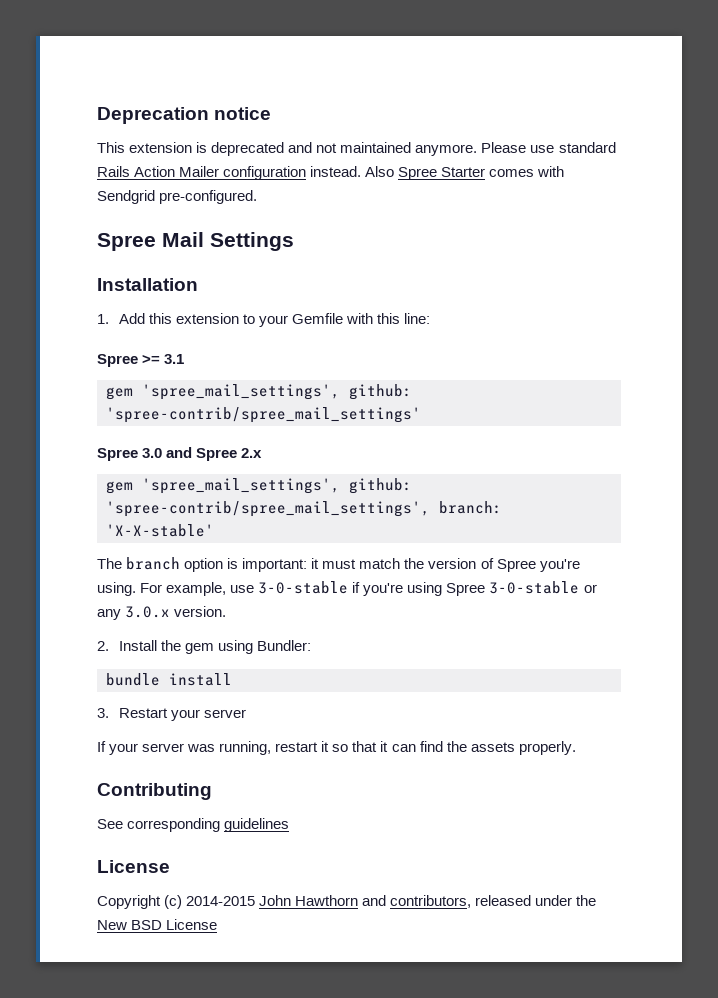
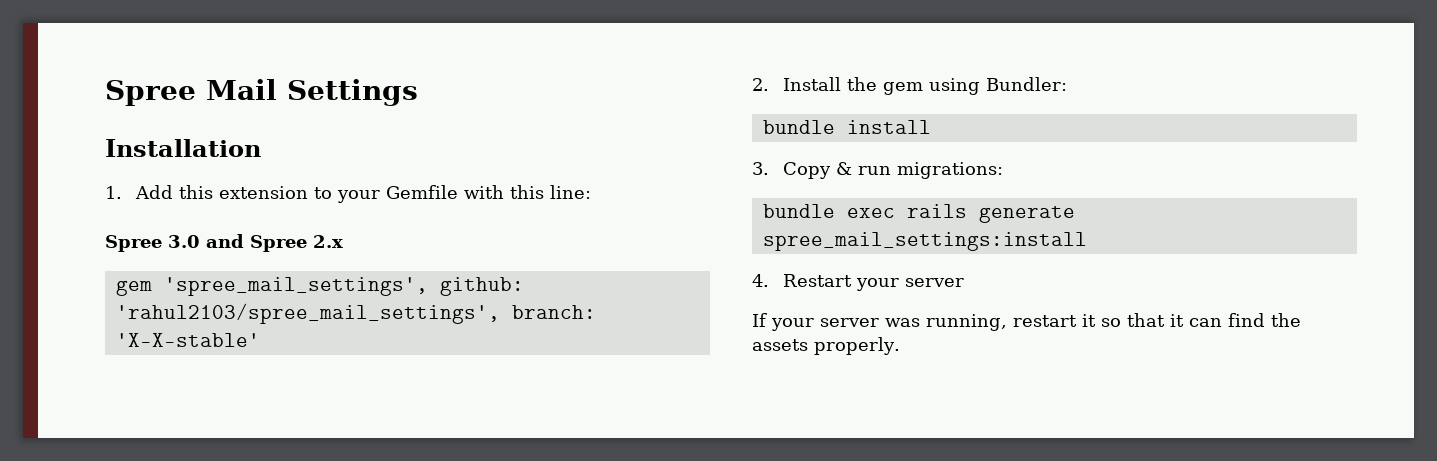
[97,107,272,124] [97,142,616,156] [97,166,565,180] [97,190,258,204] Deprecation notice // This extension is deprecated and not maintained anymore. Please use standard Rails Action Mailer configuration instead. Also Spree Starter comes with Sendgrid pre-configured. // -> (105, 93) none
[97,354,185,367] [106,384,412,400] [106,407,421,423] // Spree >= 3.1 // gem 'spree_mail_settings', github: 'spree-contrib/spree_mail_settings' -> (592, 192) none
[106,501,430,517] 'spree-contrib/spree_mail_settings', -> [115,303,500,324] 'rahul2103/spree_mail_settings',
[97,557,580,572] [97,581,597,596] [97,606,227,620] // The branch option is important: it must match the version of Spree you're using. For example, use 3-0-stable if you're using Spree 3-0-stable or any 3.0.x version. -> (260, 340) none
(109, 713) none -> [783,162,1004,179] [762,204,1075,223] [762,232,1087,251] [752,274,769,287] Copy & run migrations: // bundle exec rails generate spree_mail_settings:install // 4.
[97,783,212,800] [97,818,290,832] [97,860,170,873] [97,895,597,909] [97,919,218,930] // Contributing // See corresponding guidelines // License // Copyright (c) 2014-2015 John Hawthorn and contributors, released under the New BSD License -> (900, 346) none

